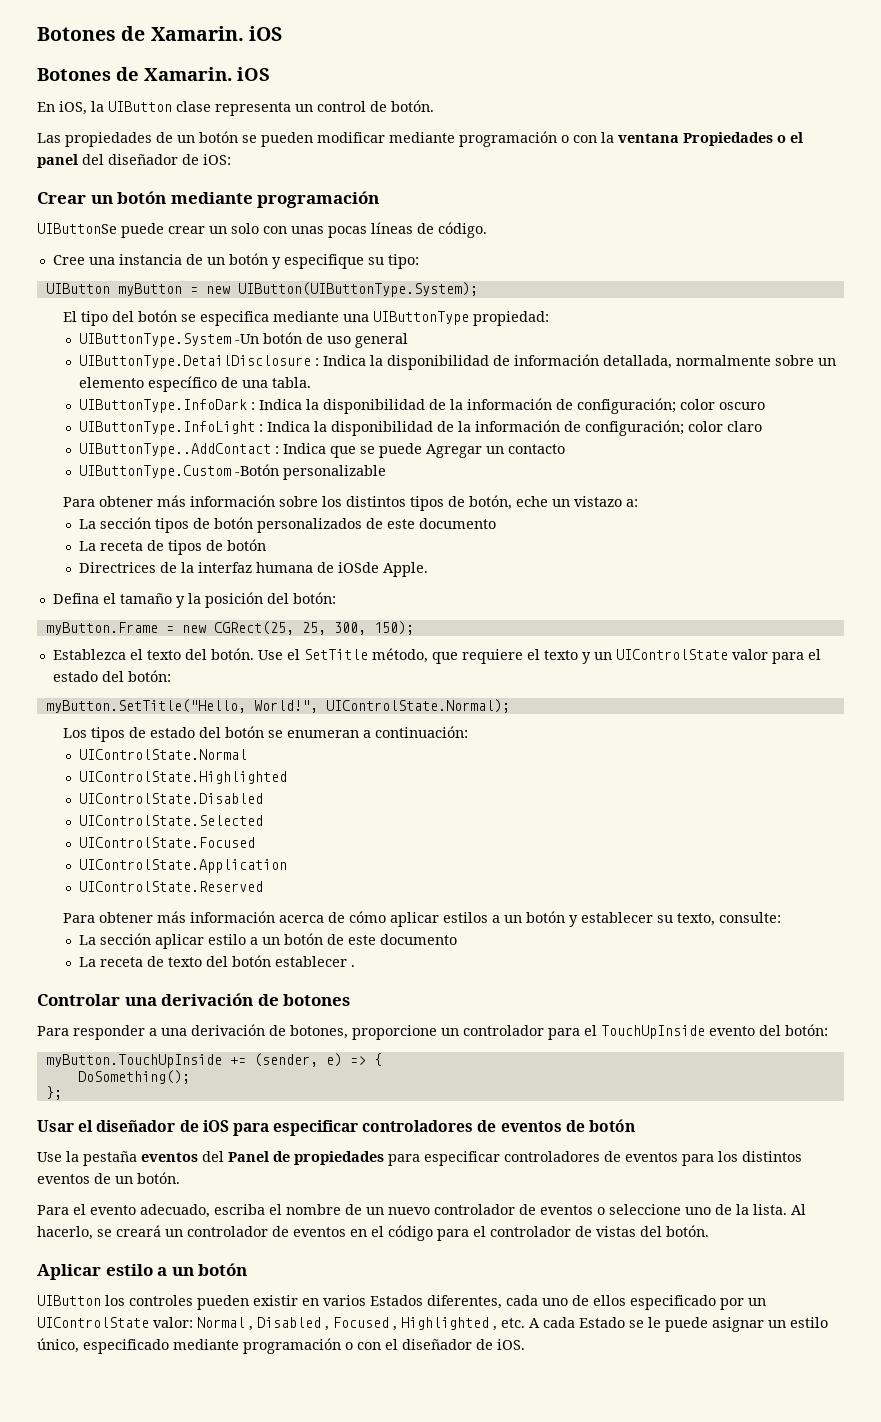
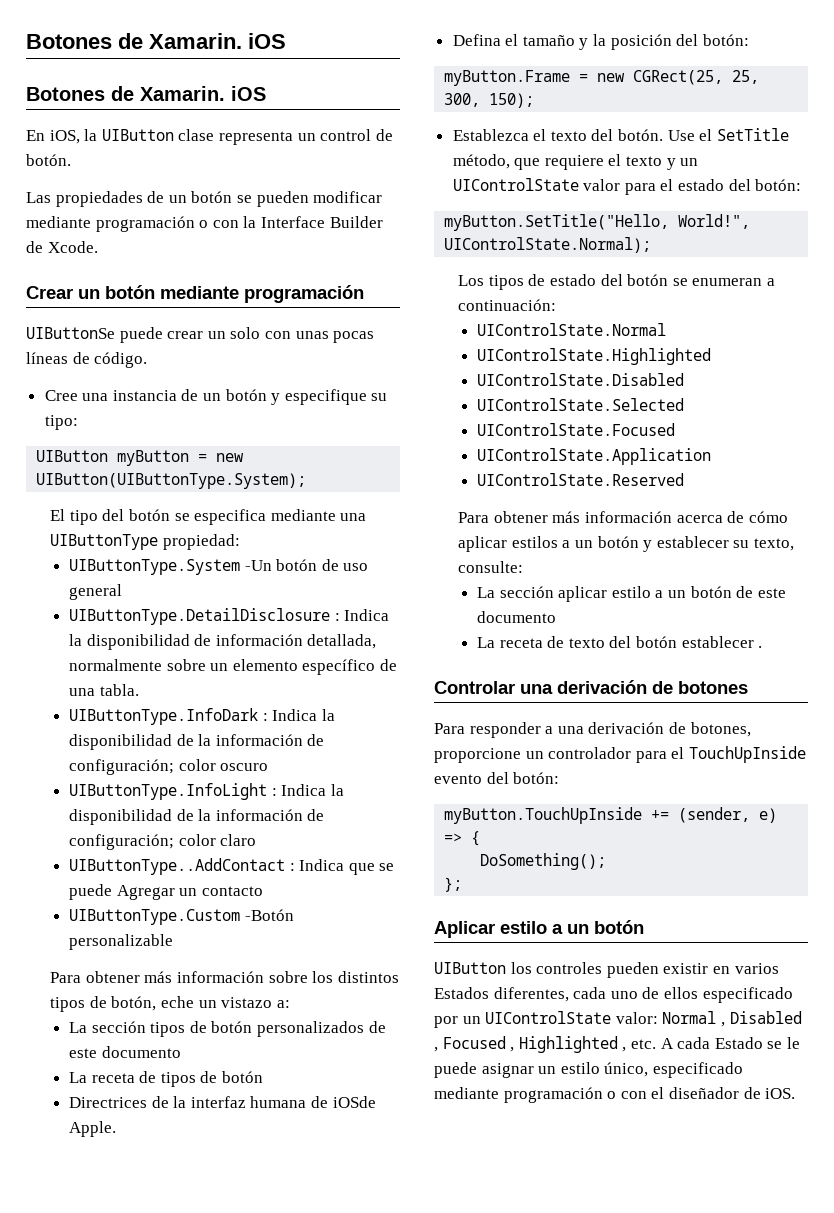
[618,132,803,146] [37,154,231,168] ventana Propiedades o el panel del diseñador de iOS: -> [260,216,383,228] [26,241,98,253] Interface Builder de Xcode.
[37,1119,636,1136] [37,1151,802,1166] [37,1172,180,1184] [37,1204,806,1218] [37,1225,709,1241] // Usar el diseñador de iOS para especificar controladores de eventos de botón // Use la pestaña eventos del Panel de propiedades para especificar controladores de eventos para los distintos eventos de un botón. // Para el evento adecuado, escriba el nombre de un nuevo controlador de eventos o seleccione uno de la lista. Al hacerlo, se creará un controlador de eventos en el código para el controlador de vistas del botón. -> (463, 884) none

